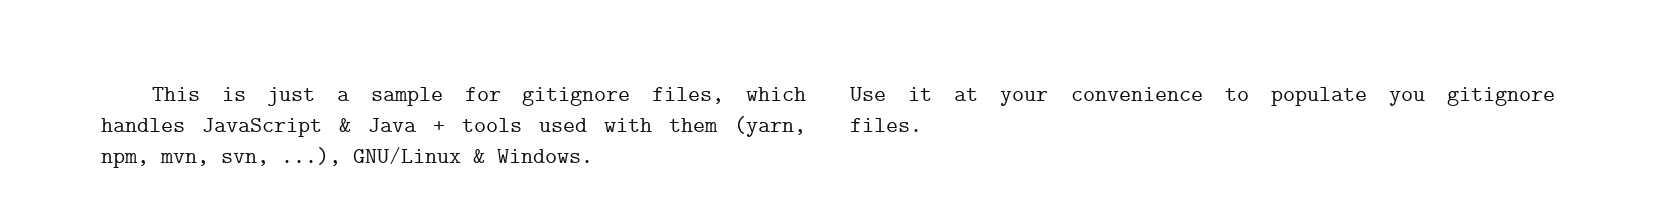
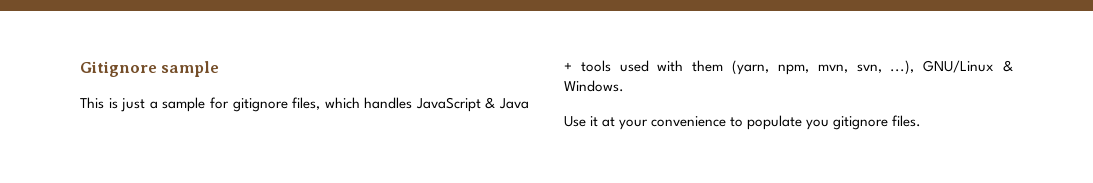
(151, 94) none -> [80,61,220,77] Gitignore sample //

